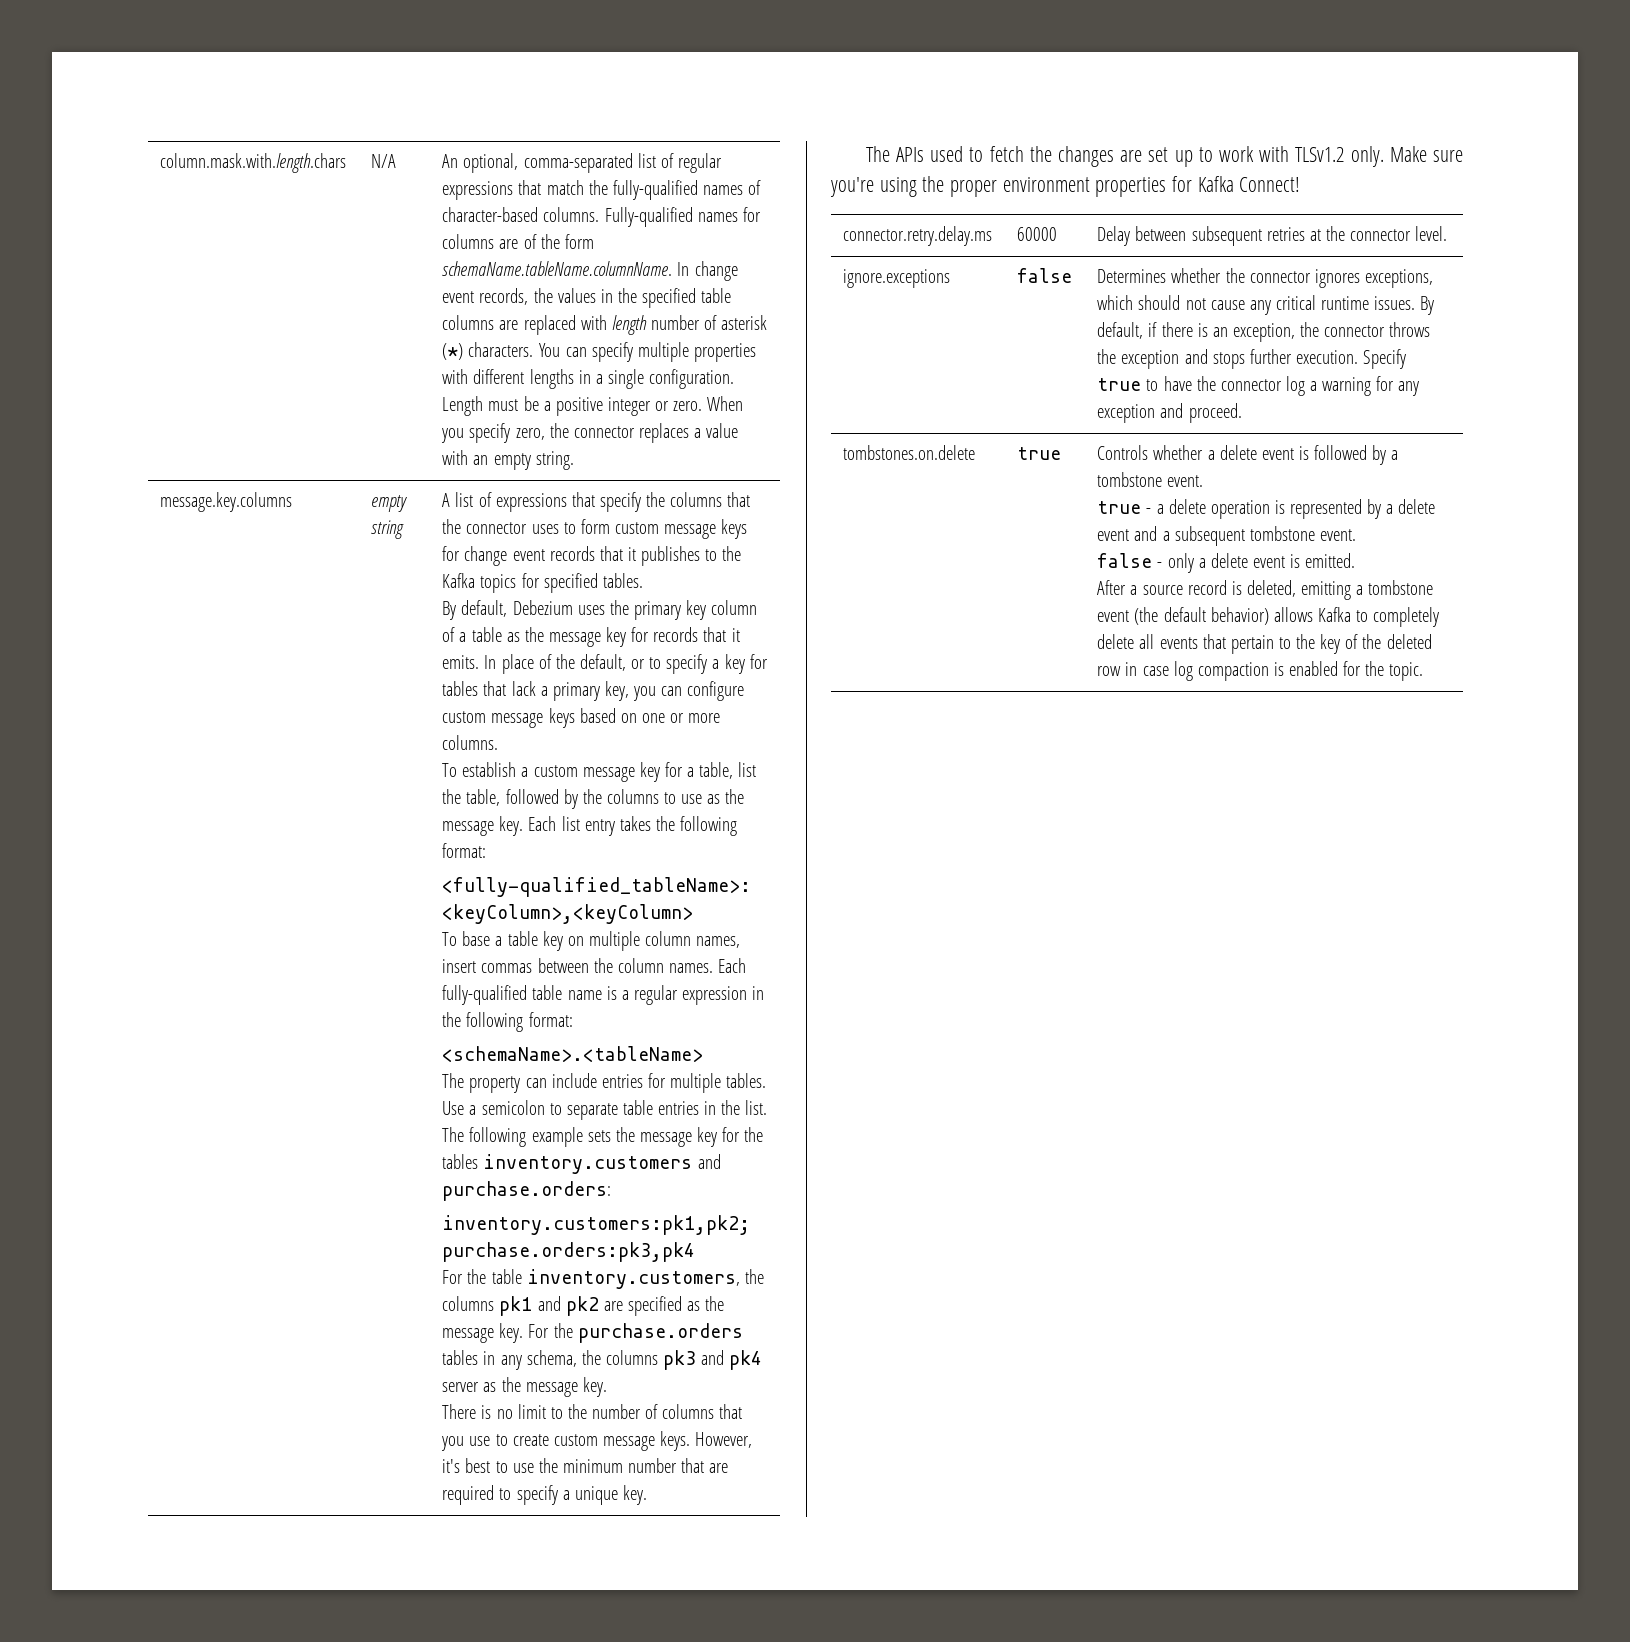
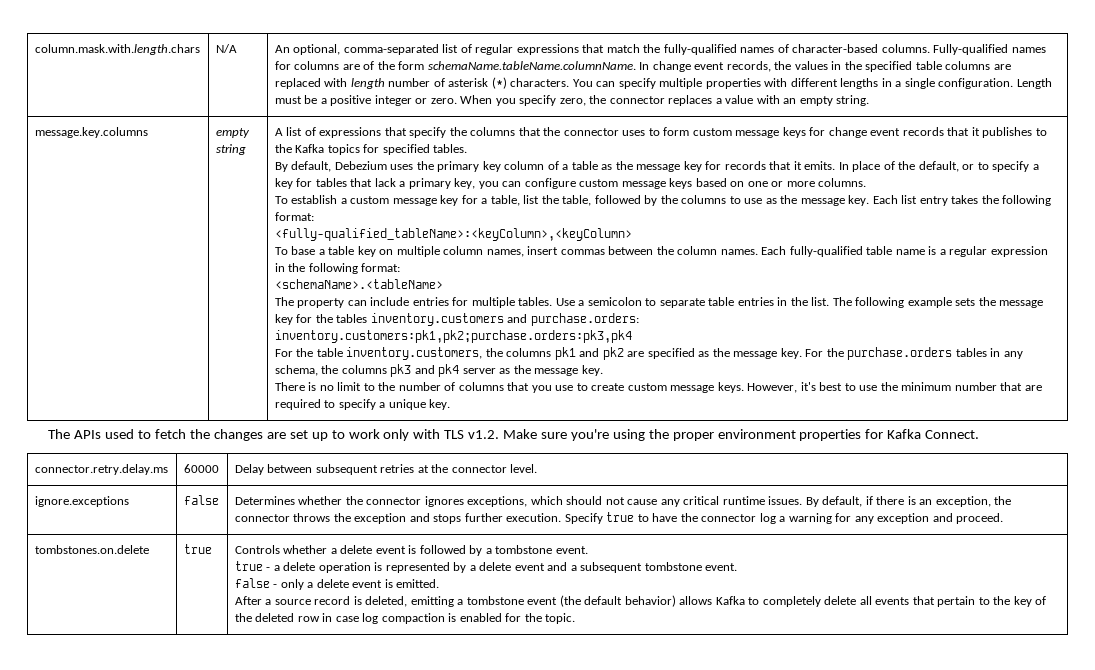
[1259,146,1384,167] with TLSv1.2 only. -> [383,429,500,441] only with TLS v1.2.
[1239,177,1301,192] Connect! -> [925,430,980,439] Connect.

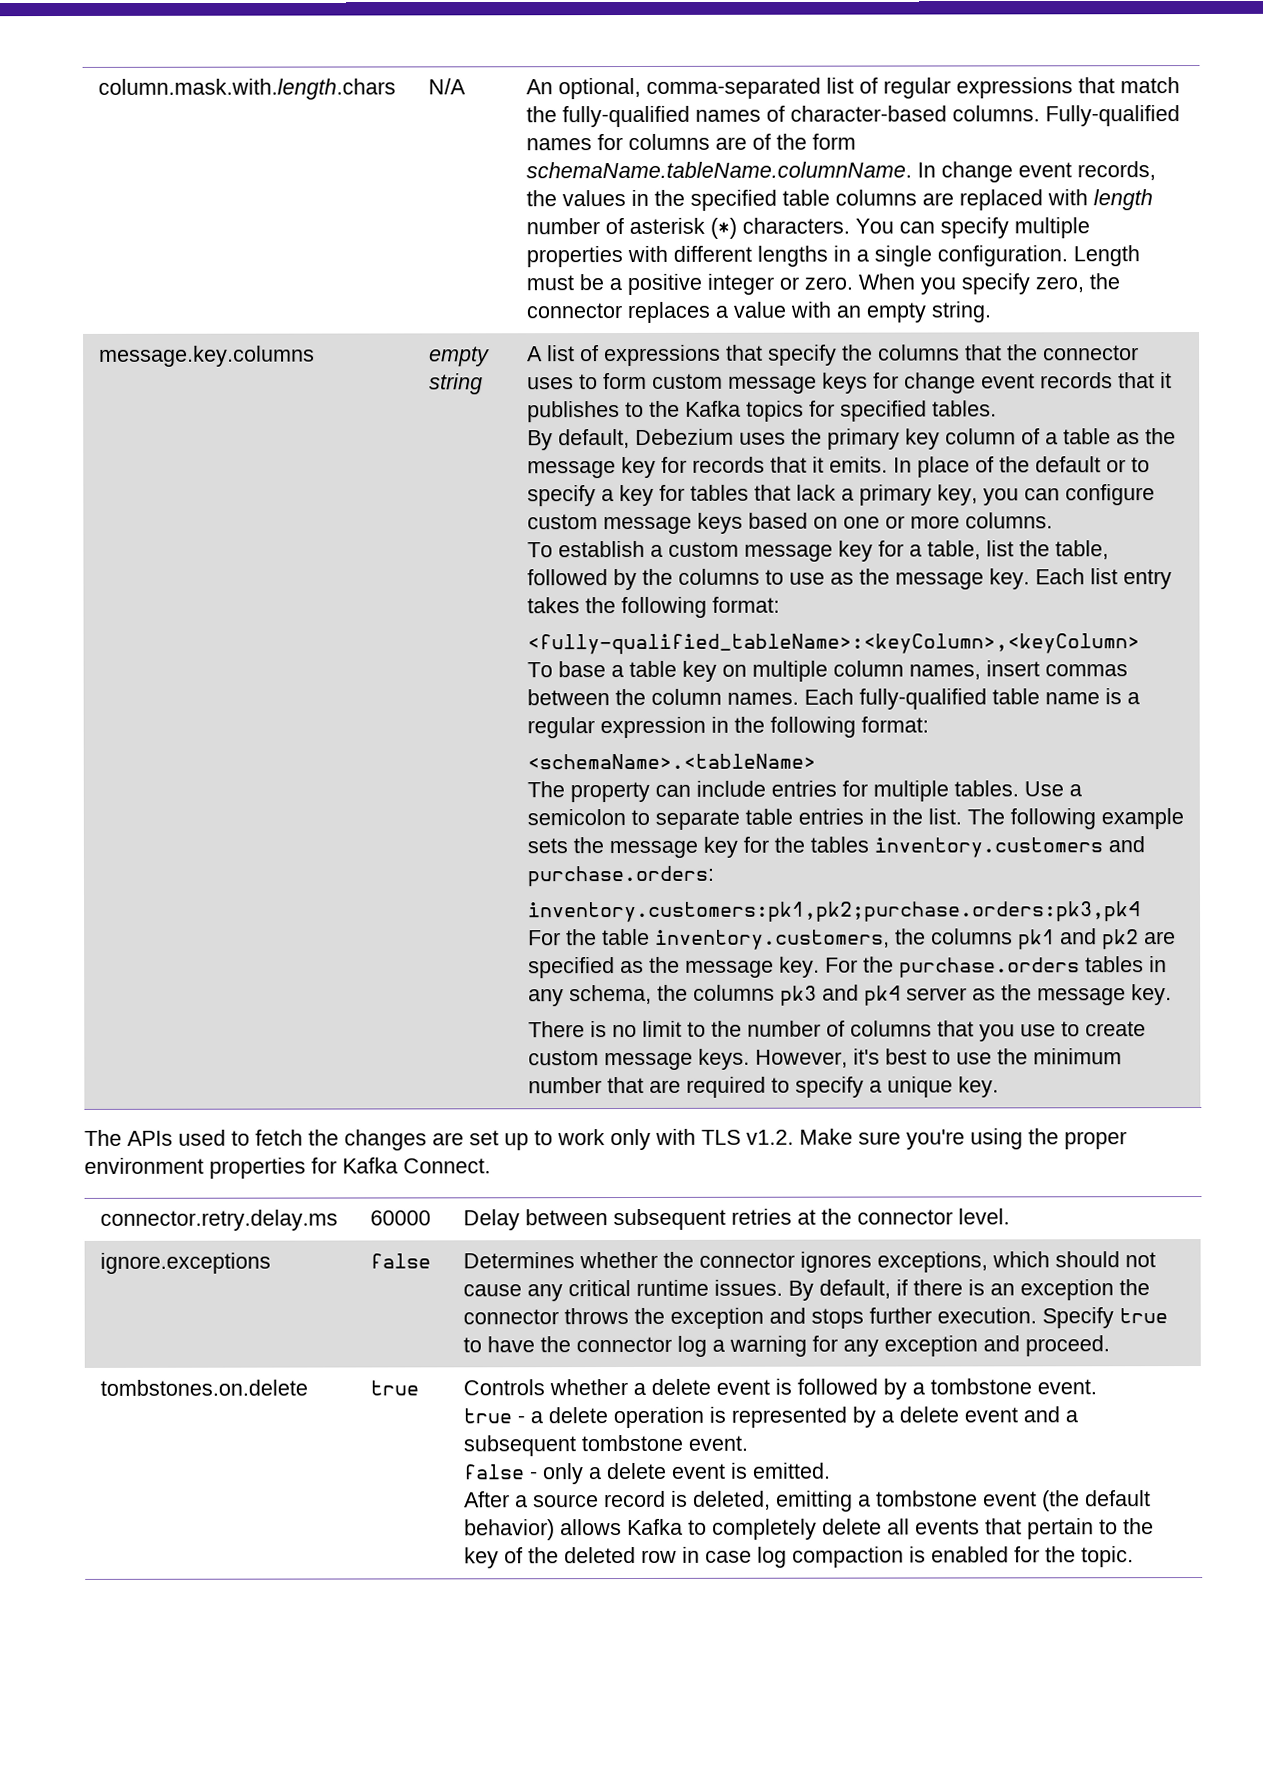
[918,161,959,172] default, -> [1035,456,1102,473] default
[935,496,991,507] exception, -> [1020,1279,1115,1301] exception

